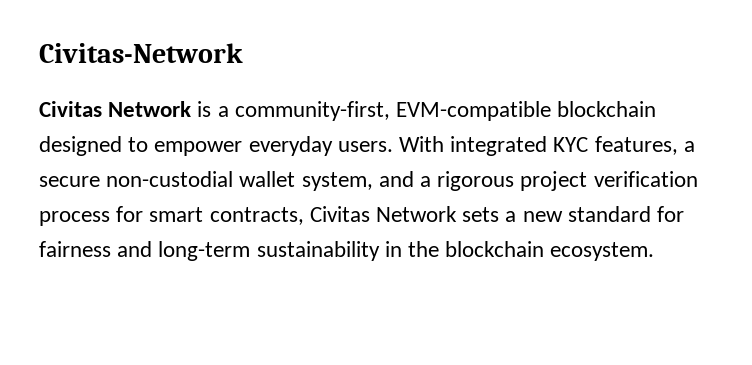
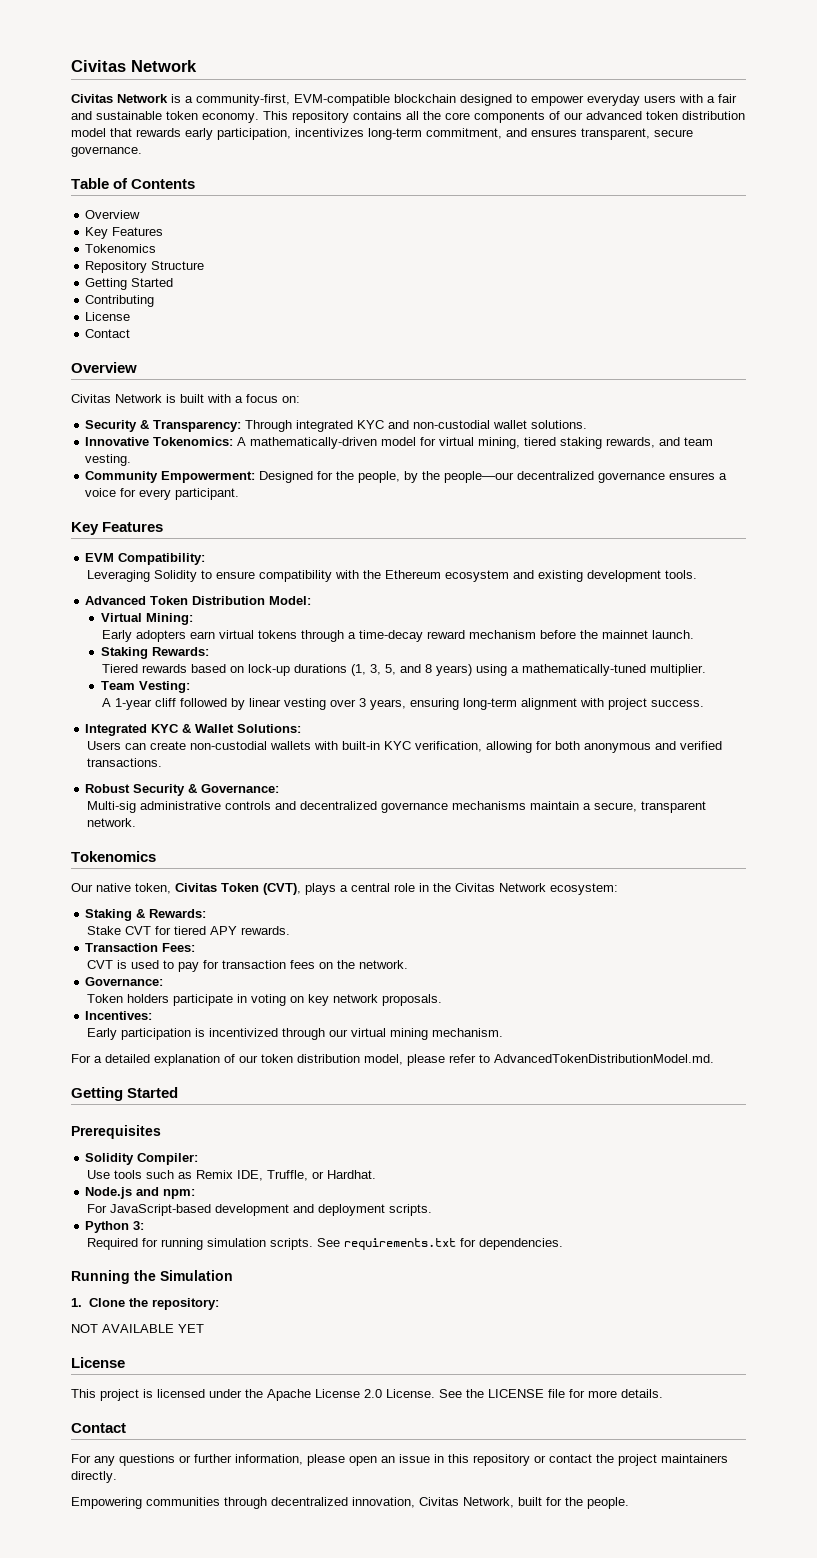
[39,43,243,63] Civitas-Network -> [71,60,197,72] Civitas Network
[337,136,695,156] [39,171,698,191] [39,206,685,226] [39,241,655,261] users. With integrated KYC features, a secure non-custodial wallet system, and a rigorous project verification process for smart contracts, Civitas Network sets a new standard for fairness and long-term sustainability in the blockchain ecosystem. -> [644,94,737,103] [71,111,745,123] [71,128,693,140] [71,146,142,157] [71,178,196,189] [85,210,141,219] [85,227,164,239] [85,244,157,253] [85,261,205,273] [85,278,174,290] [85,295,155,307] [85,312,131,321] [85,329,131,338] [71,362,137,373] [71,394,300,403] [85,420,588,432] [85,437,714,449] [85,454,132,466] [85,471,728,483] [85,488,240,500] [71,522,164,535] [85,553,206,565] [86,570,697,582] [85,596,312,605] [100,613,193,625] [102,630,695,642] [100,647,209,659] [102,664,707,676] [100,681,190,693] [102,698,705,710] [85,724,302,736] [86,741,722,753] [86,758,162,767] [85,784,280,796] [86,801,706,813] [86,818,136,827] [71,851,156,862] [71,883,618,895] [85,909,207,921] [86,926,290,935] [85,943,196,952] [86,960,408,972] [85,977,164,986] [86,994,442,1006] [85,1011,153,1020] [86,1028,503,1040] [71,1054,714,1066] [71,1087,179,1101] [71,1125,161,1139] [85,1153,199,1165] [86,1170,376,1181] [85,1187,196,1199] [86,1204,432,1216] [85,1221,145,1233] [86,1238,563,1250] [71,1270,233,1284] [71,1298,219,1310] [71,1324,204,1333] [71,1357,125,1368] [71,1389,663,1401] [71,1423,126,1433] [71,1454,728,1466] [71,1471,117,1483] [71,1497,629,1509] users with a fair and sustainable token economy. This repository contains all the core components of our advanced token distribution model that rewards early participation, incentivizes long-term commitment, and ensures transparent, secure governance. // Table of Contents // Overview // Key Features // Tokenomics // Repository Structure // Getting Started // Contributing // License // Contact // Overview // Civitas Network is built with a focus on: // Security & Transparency: Through integrated KYC and non-custodial wallet solutions. // Innovative Tokenomics: A mathematically-driven model for virtual mining, tiered staking rewards, and team vesting. // Community Empowerment: Designed for the people, by the people—our decentralized governance ensures a voice for every participant. // Key Features // EVM Compatibility: // Leveraging Solidity to ensure compatibility with the Ethereum ecosystem and existing development tools. // Advanced Token Distribution Model: // Virtual Mining: // Early adopters earn virtual tokens through a time-decay reward mechanism before the mainnet launch. // Staking Rewards: // Tiered rewards based on lock-up durations (1, 3, 5, and 8 years) using a mathematically-tuned multiplier. // Team Vesting: // A 1-year cliff followed by linear vesting over 3 years, ensuring long-term alignment with project success. // Integrated KYC & Wallet Solutions: // Users can create non-custodial wallets with built-in KYC verification, allowing for both anonymous and verified transactions. // Robust Security & Governance: // Multi-sig administrative controls and decentralized governance mechanisms maintain a secure, transparent network. // Tokenomics // Our native token, Civitas Token (CVT), plays a central role in the Civitas Network ecosystem: // Staking & Rewards: // Stake CVT for tiered APY rewards. // Transaction Fees: // CVT is used to pay for transaction fees on the network. // Governance: // Token holders participate in voting on key network proposals. // Incentives: // Early participation is incentivized through our virtual mining mechanism. // For a detailed explanation of our token distribution model, please refer to AdvancedTokenDistributionModel.md. // Getting Started // Prerequisites // Solidity Compiler: // Use tools such as Remix IDE, Truffle, or Hardhat. // Node.js and npm: // For JavaScript-based development and deployment scripts. // Python 3: // Required for running simulation scripts. See requirements.txt for dependencies. // Running the Simulation // 1. Clone the repository: // NOT AVAILABLE YET // License // This project is licensed under the Apache License 2.0 License. See the LICENSE file for more details. // Contact // For any questions or further information, please open an issue in this repository or contact the project maintainers directly. // Empowering communities through decentralized innovation, Civitas Network, built for the people.

